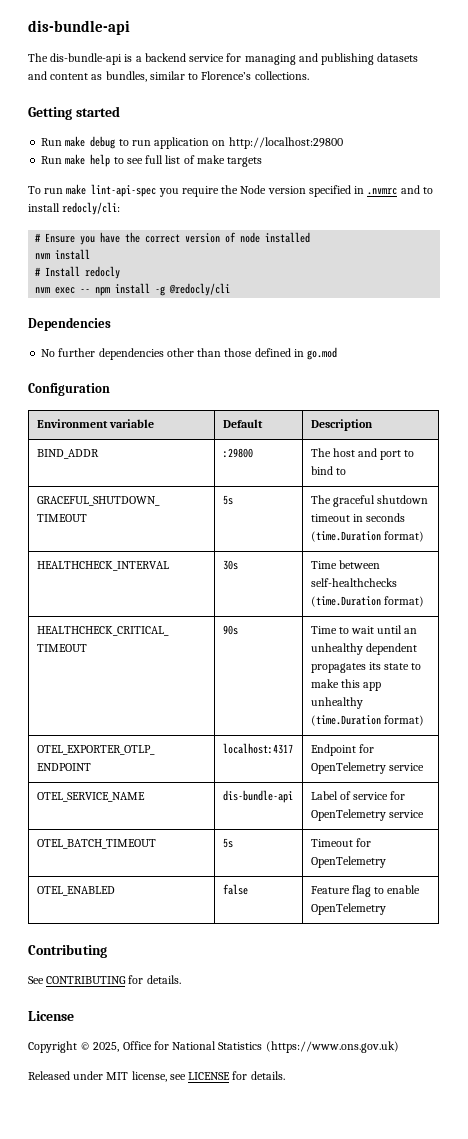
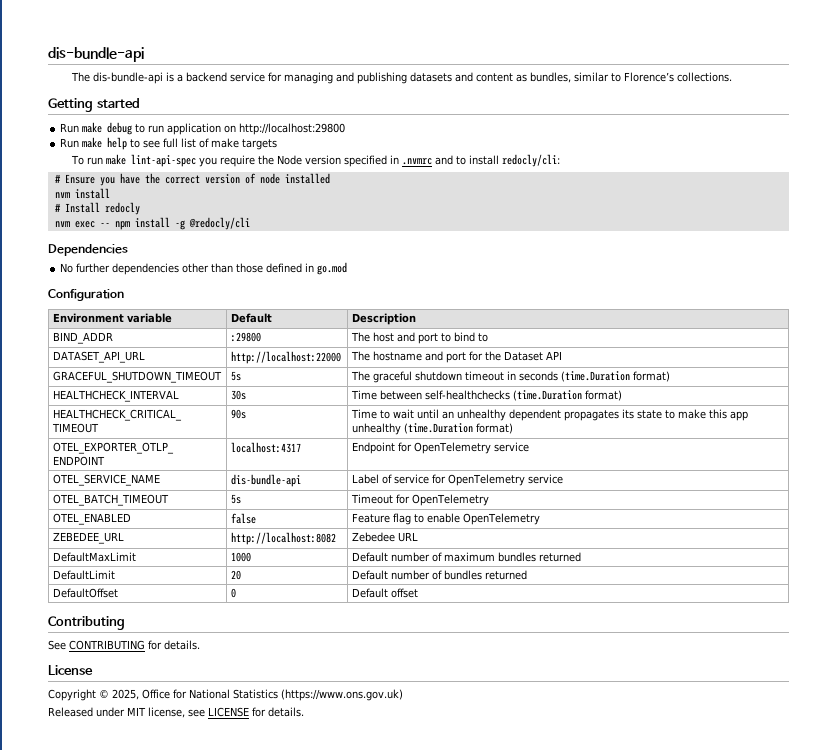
(346, 471) none -> [52,351,145,363] [230,351,341,364] [350,351,562,363] // DATASET_API_URL | http://localhost:22000 | The hostname and port for the Dataset API
(386, 909) none -> [52,532,124,544] [230,532,336,545] [351,532,418,542] [52,552,136,562] [230,552,251,562] [351,552,581,562] [52,570,115,580] [230,570,241,580] [351,570,527,580] [52,588,118,598] [230,588,236,598] [351,588,418,598] // ZEBEDEE_URL | http://localhost:8082 | Zebedee URL // DefaultMaxLimit | 1000 | Default number of maximum bundles returned // DefaultLimit | 20 | Default number of bundles returned // DefaultOffset | 0 | Default offset

